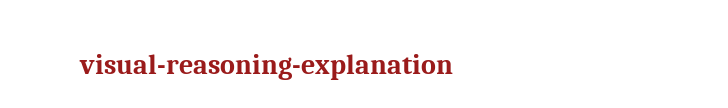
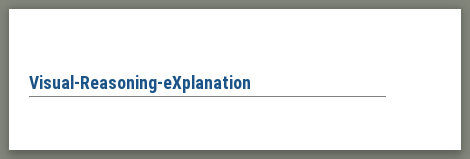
[79,54,453,80] visual-reasoning-explanation -> [29,75,251,93] Visual-Reasoning-eXplanation

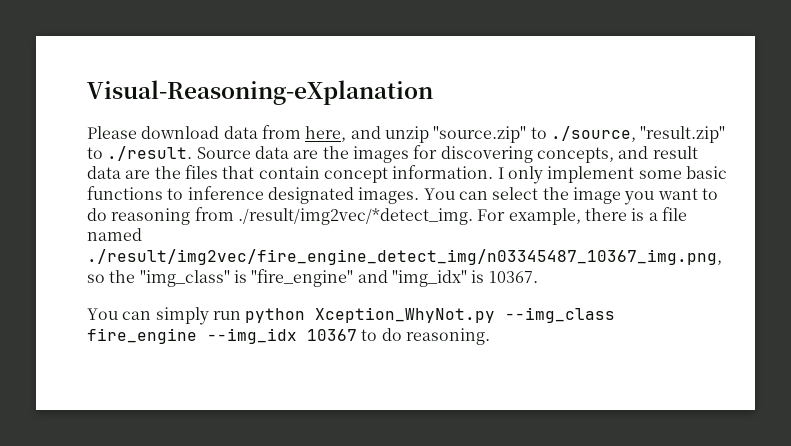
(251, 84) none -> [87,125,726,143] [87,145,698,163] [87,165,727,184] [87,186,718,205] [87,207,687,225] [87,228,142,241] [87,249,722,265] [87,269,538,287] [87,307,616,325] [87,328,490,345] // Please download data from here, and unzip "source.zip" to ./source, "result.zip" to ./result. Source data are the images for discovering concepts, and result data are the files that contain concept information. I only implement some basic functions to inference designated images. You can select the image you want to do reasoning from ./result/img2vec/*detect_img. For example, there is a file named ./result/img2vec/fire_engine_detect_img/n03345487_10367_img.png, so the "img_class" is "fire_engine" and "img_idx" is 10367. // You can simply run python Xception_WhyNot.py --img_class fire_engine --img_idx 10367 to do reasoning.

